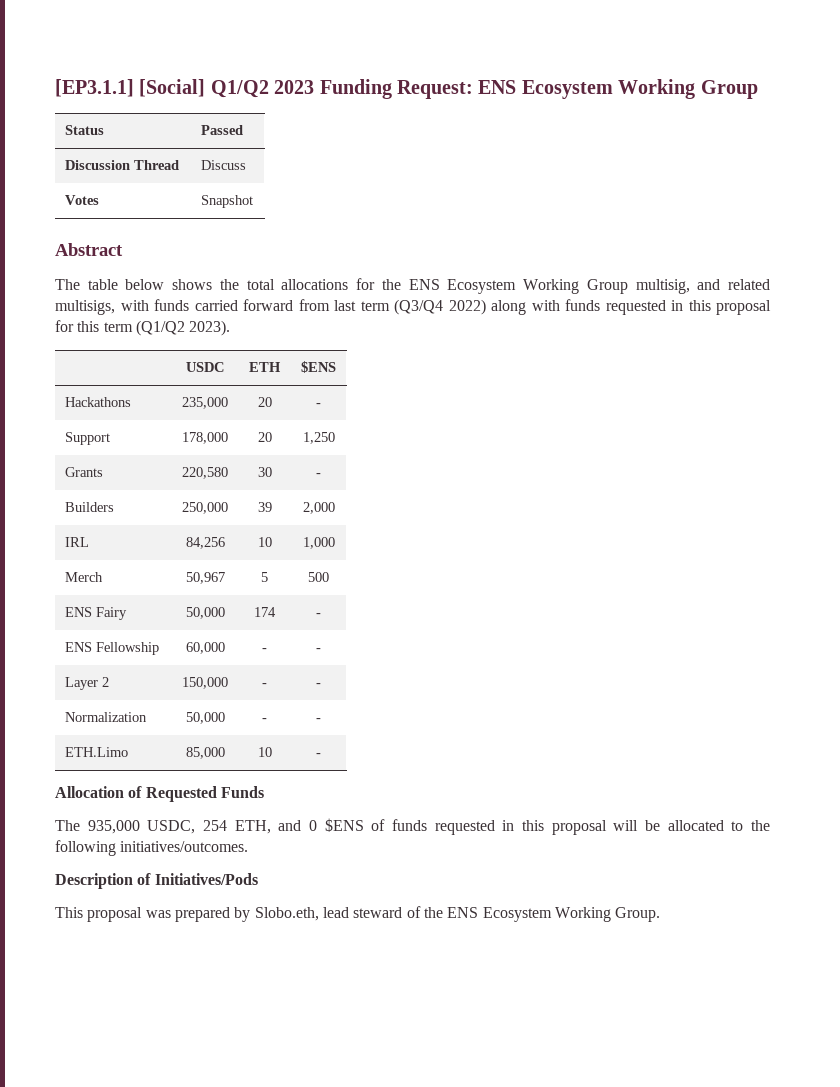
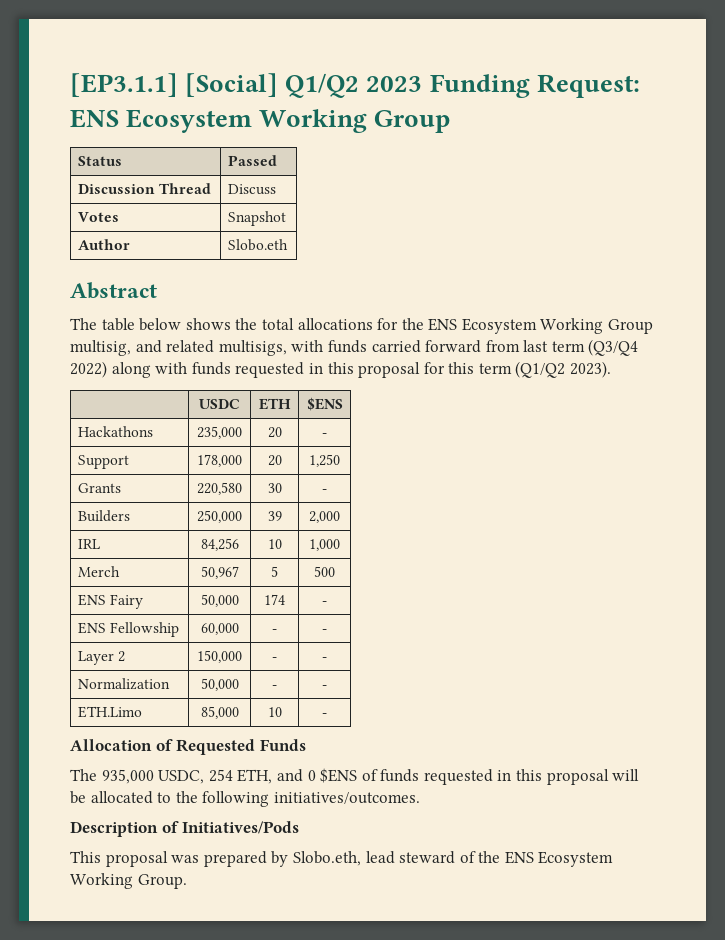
(254, 201) none -> [77,239,130,250] [227,239,288,251] // Author | Slobo.eth

